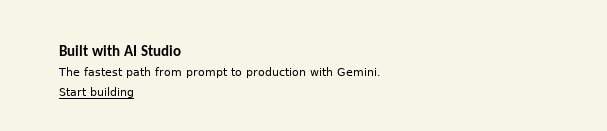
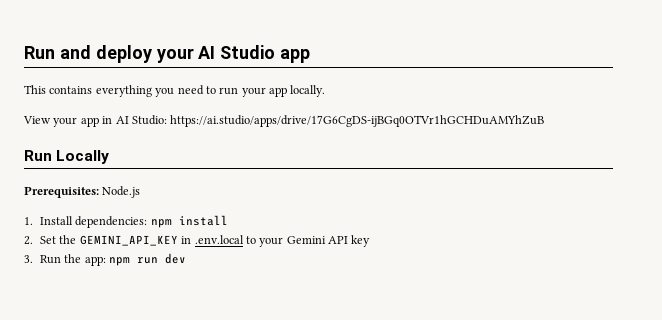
[59,45,181,56] [58,67,381,78] [59,87,134,98] Built with AI Studio // The fastest path from prompt to production with Gemini. // Start building -> [24,45,311,63] [24,85,326,97] [23,115,545,127] [24,150,110,164] [24,186,141,198] [24,215,228,228] [24,235,371,247] [24,253,187,266] Run and deploy your AI Studio app // This contains everything you need to run your app locally. // View your app in AI Studio: https://ai.studio/apps/drive/17G6CgDS-ijBGq0OTVr1hGCHDuAMYhZuB // Run Locally // Prerequisites: Node.js // 1. Install dependencies: npm install // 2. Set the GEMINI_API_KEY in .env.local to your Gemini API key // 3. Run the app: npm run dev

